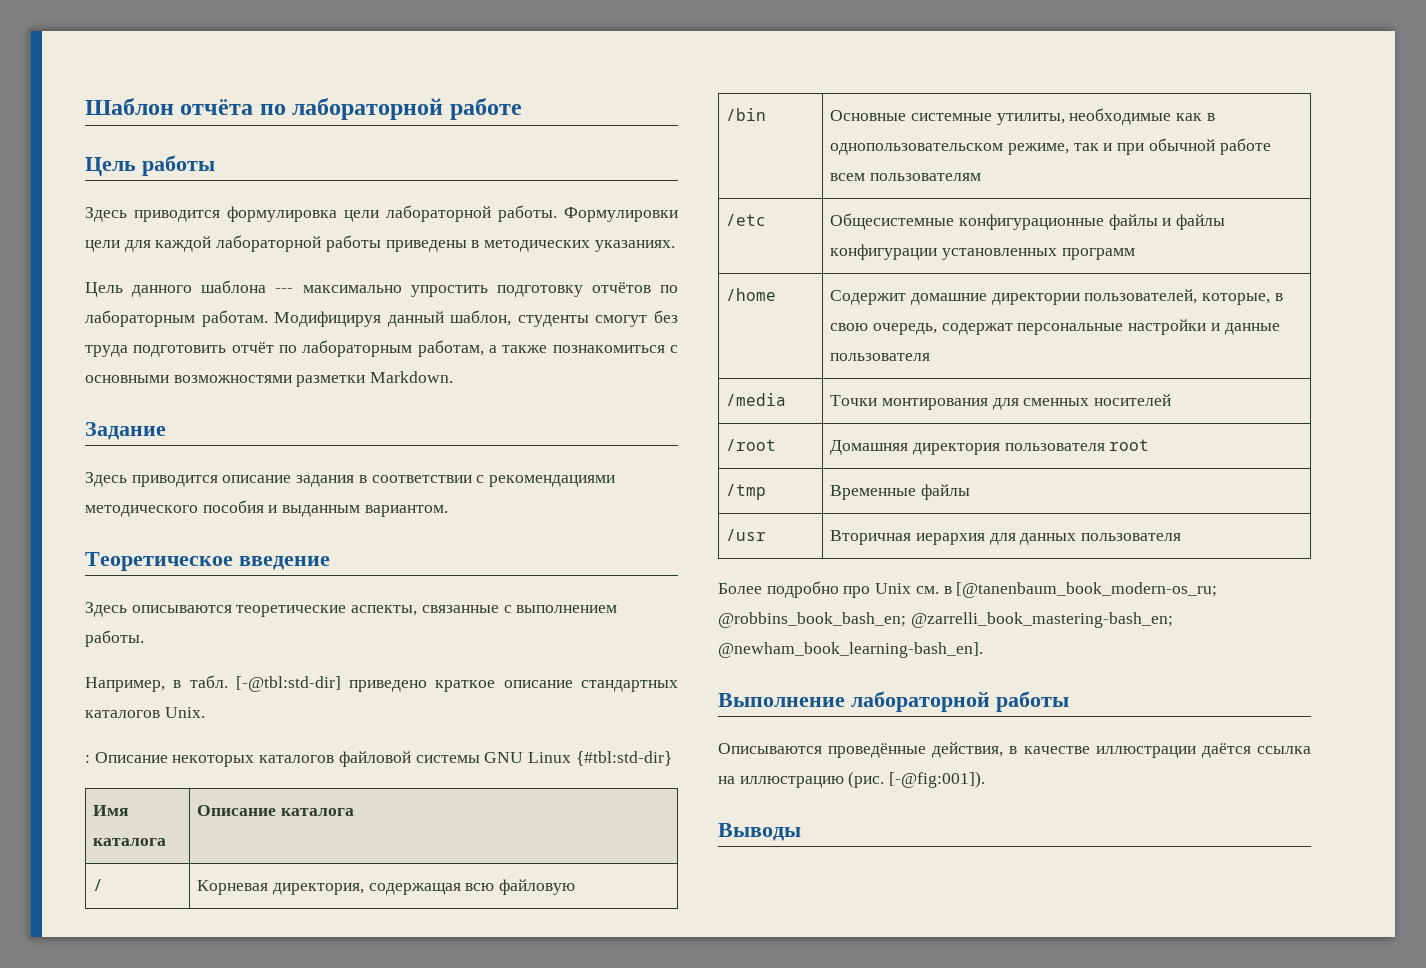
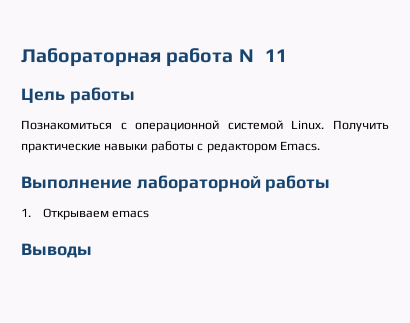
[85,98,522,120] [85,155,215,176] [85,205,678,222] [85,235,675,252] [85,280,678,297] [85,310,678,327] [85,340,678,357] [85,371,454,387] [85,422,166,440] [85,472,616,487] [85,500,448,517] [85,552,330,571] [85,602,618,617] [85,630,144,647] [85,675,678,692] [85,707,205,718] [85,751,672,767] [93,805,129,816] [93,838,167,846] [197,805,354,816] [93,879,104,891] [197,879,576,895] [726,108,767,121] [830,108,1215,125] [830,138,1271,155] [830,173,981,181] [726,214,767,226] [830,213,1226,230] [830,244,1135,260] [726,288,777,301] [830,289,1283,305] [830,319,1280,335] [830,353,931,361] [726,393,787,406] [830,394,1172,410] [726,439,777,451] [830,439,1150,455] [726,484,767,500] [830,484,970,500] [726,529,767,541] [830,530,1182,545] [718,581,1218,598] [718,612,1173,628] [718,642,983,658] [718,691,1069,712] [718,742,1311,758] [718,771,986,788] Шаблон отчёта по лабораторной работе // Цель работы // Здесь приводится формулировка цели лабораторной работы. Формулировки цели для каждой лабораторной работы приведены в методических указаниях. // Цель данного шаблона --- максимально упростить подготовку отчётов по лабораторным работам. Модифицируя данный шаблон, студенты смогут без труда подготовить отчёт по лабораторным работам, а также познакомиться с основными возможностями разметки Markdown. // Задание // Здесь приводится описание задания в соответствии с рекомендациями методического пособия и выданным вариантом. // Теоретическое введение // Здесь описываются теоретические аспекты, связанные с выполнением работы. // Например, в табл. [-@tbl:std-dir] приведено краткое описание стандартных каталогов Unix. // : Описание некоторых каталогов файловой системы GNU Linux {#tbl:std-dir} // Имя каталога | Описание каталога // / | Корневая директория, содержащая всю файловую // /bin | Основные системные утилиты, необходимые как в однопользовательском режиме, так и при обычной работе всем пользователям // /etc | Общесистемные конфигурационные файлы и файлы конфигурации установленных программ // /home | Содержит домашние директории пользователей, которые, в свою очередь, содержат персональные настройки и данные пользователя // /media | Точки монтирования для сменных носителей // /root | Домашняя директория пользователя root // /tmp | Временные файлы // /usr | Вторичная иерархия для данных пользователя // Более подробно про Unix см. в [@tanenbaum_book_modern-os_ru; @robbins_book_bash_en; @zarrelli_book_mastering-bash_en; @newham_book_learning-bash_en]. // Выполнение лабораторной работы // Описываются проведённые действия, в качестве иллюстрации даётся ссылка на иллюстрацию (рис. [-@fig:001]). -> [21,48,287,67] [21,87,135,104] [21,120,389,132] [21,141,320,153] [21,175,331,192] [21,208,149,220] Лабораторная работа №11 // Цель работы // Познакомиться с операционной системой Linux. Получить практические навыки работы с редактором Emacs. // Выполнение лабораторной работы // 1. Открываем emacs

